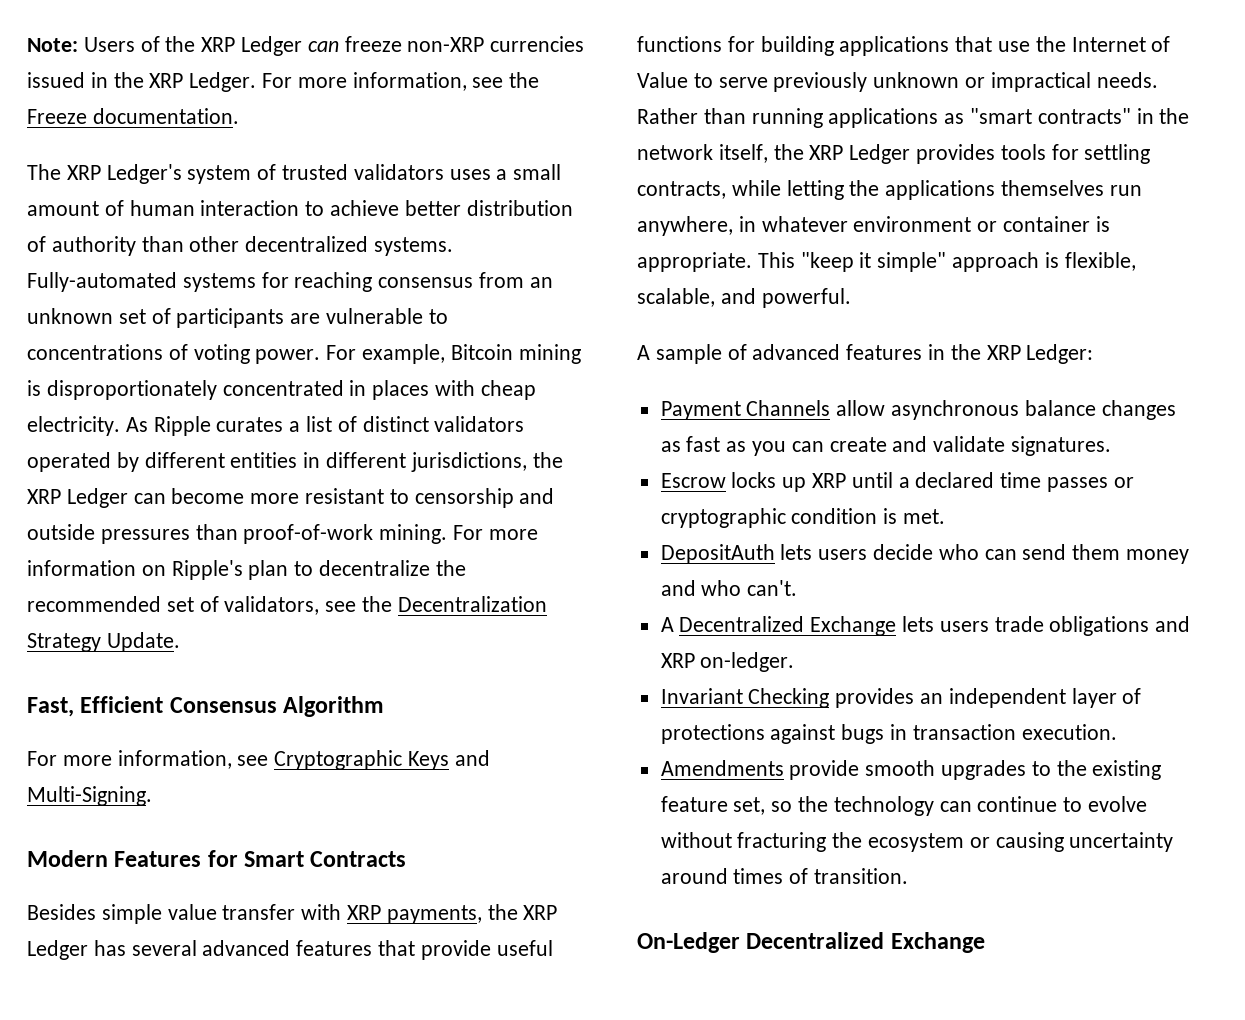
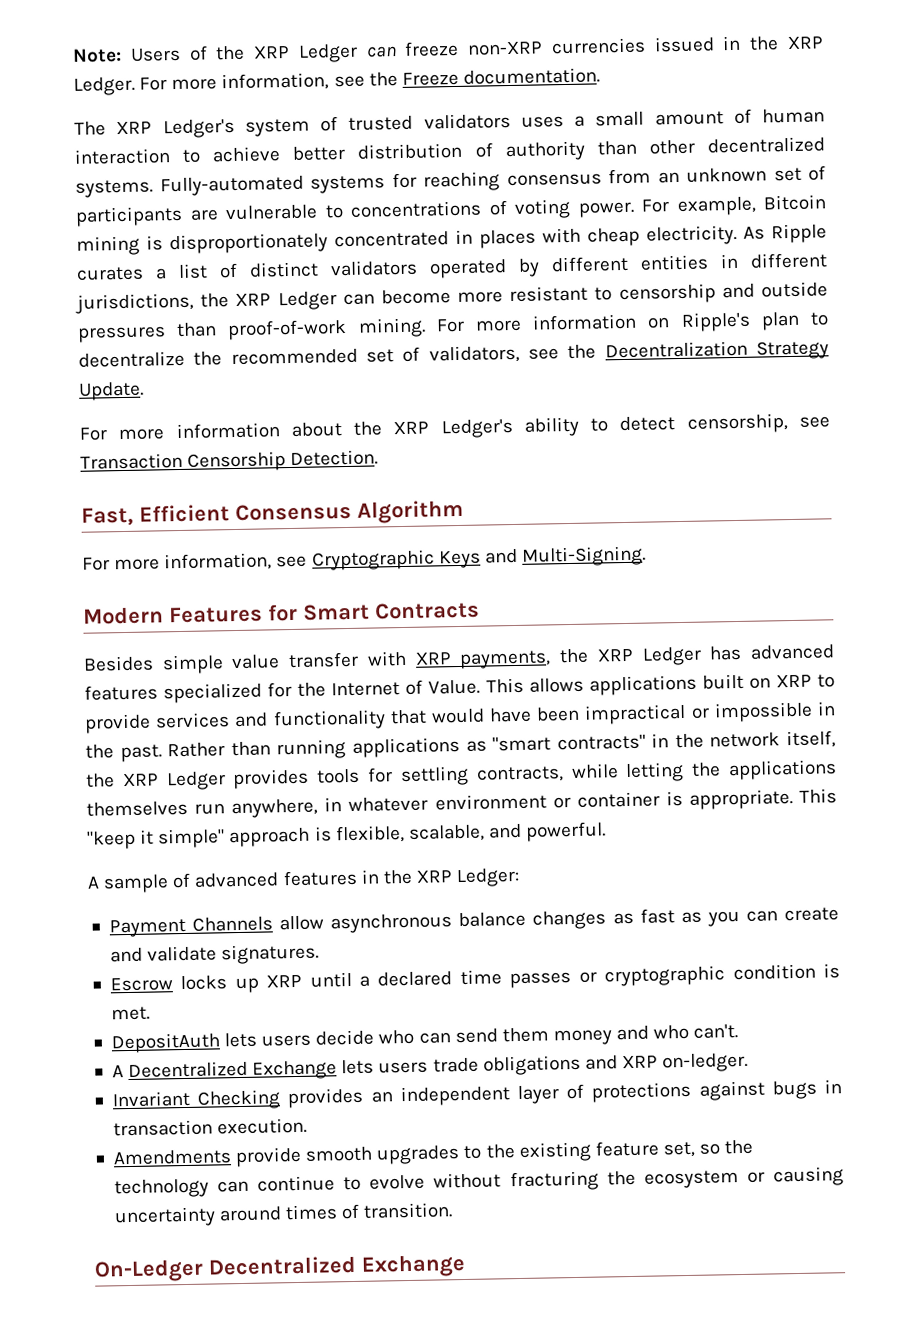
(180, 642) none -> [79,413,830,441] [80,449,379,472] // For more information about the XRP Ledger's ability to detect censorship, see Transaction Censorship Detection.
[131,940,553,960] [637,36,1171,56] [637,72,1158,92] several advanced features that provide useful functions for building applications that use the Internet of Value to serve previously unknown or impractical needs. -> [750,644,836,660] [84,673,836,704] [84,701,837,734] [85,744,162,763] advanced features specialized for the Internet of Value. This allows applications built on XRP to provide services and functionality that would have been impractical or impossible in the past.

